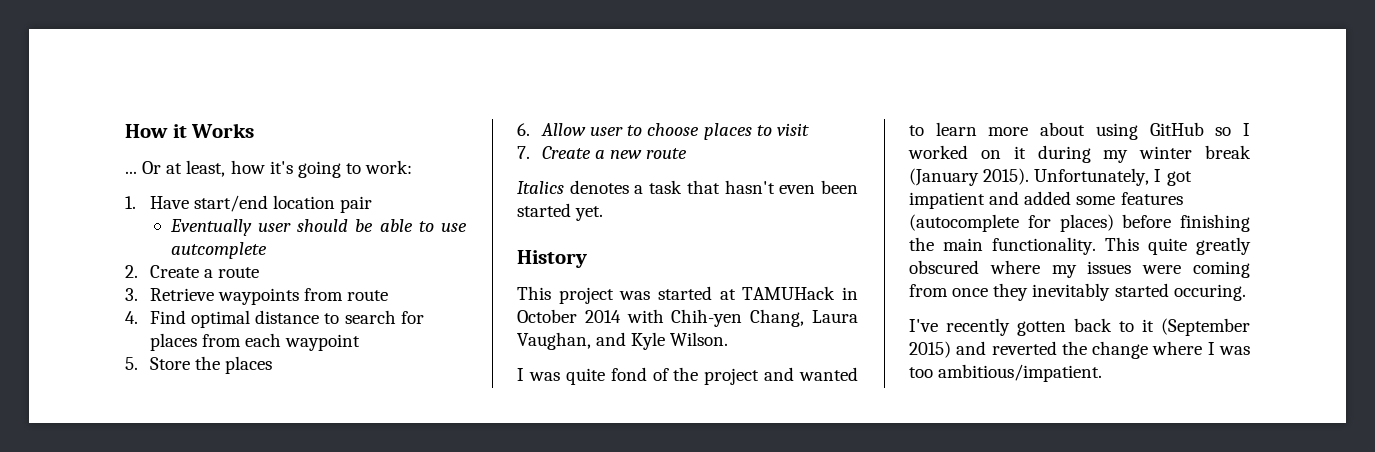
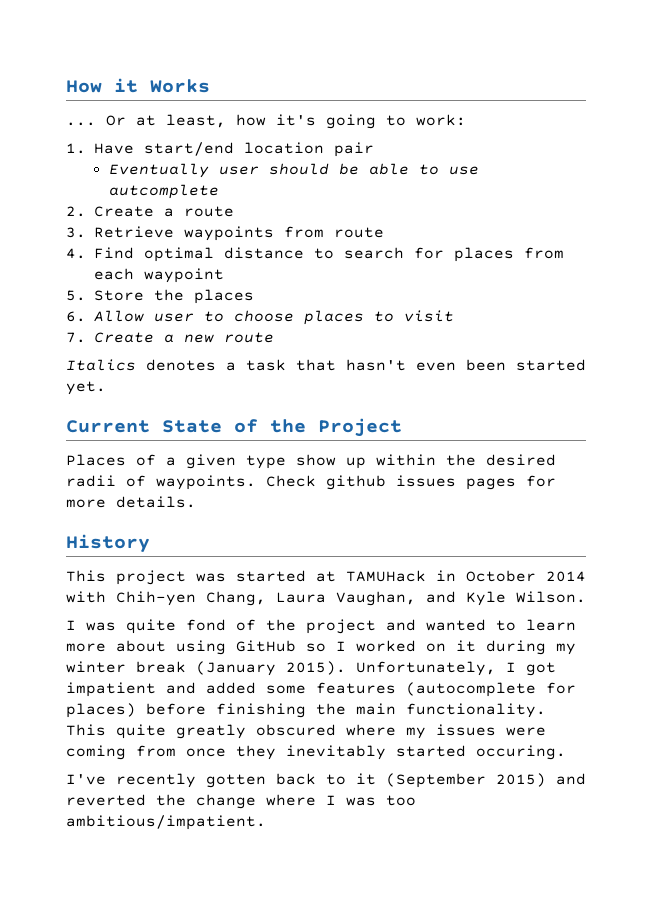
(604, 213) none -> [66,418,402,437] [66,454,556,469] [66,475,556,490] [66,496,196,508] // Current State of the Project // Places of a given type show up within the desired radii of waypoints. Check github issues pages for more details.

